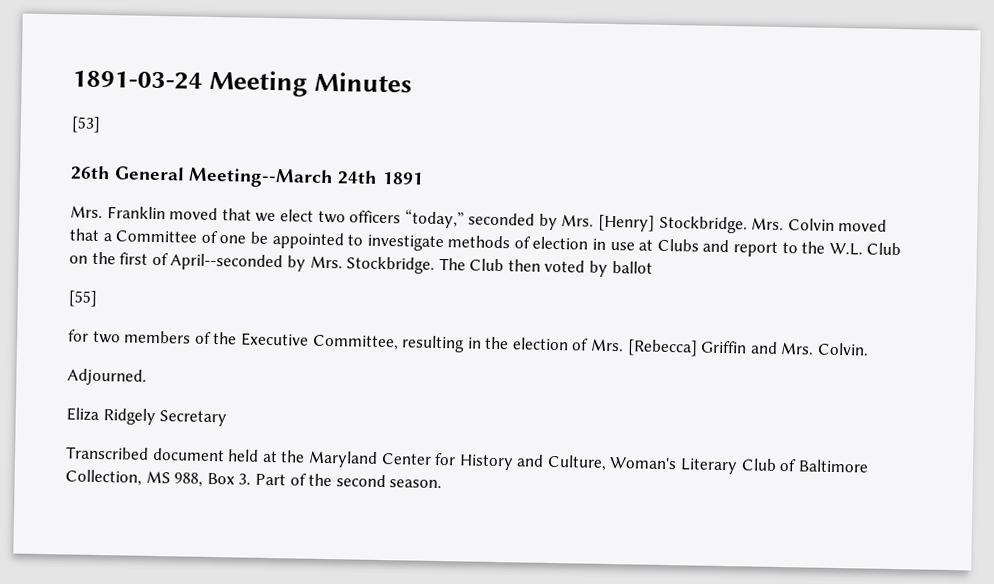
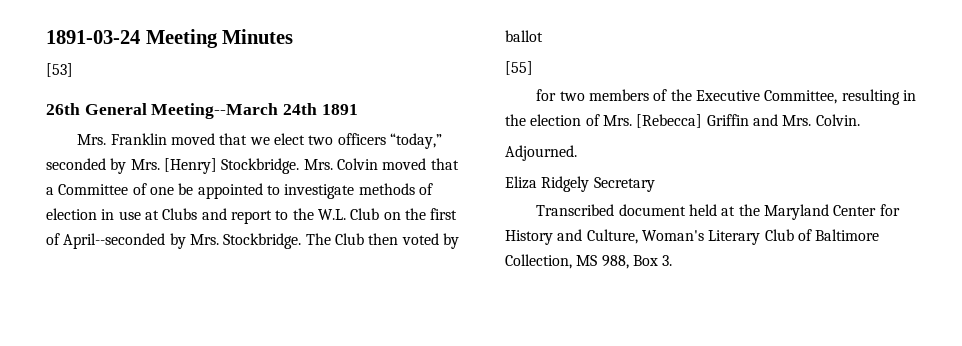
[254,473,443,489] Part of the second season. -> (673, 260) none

